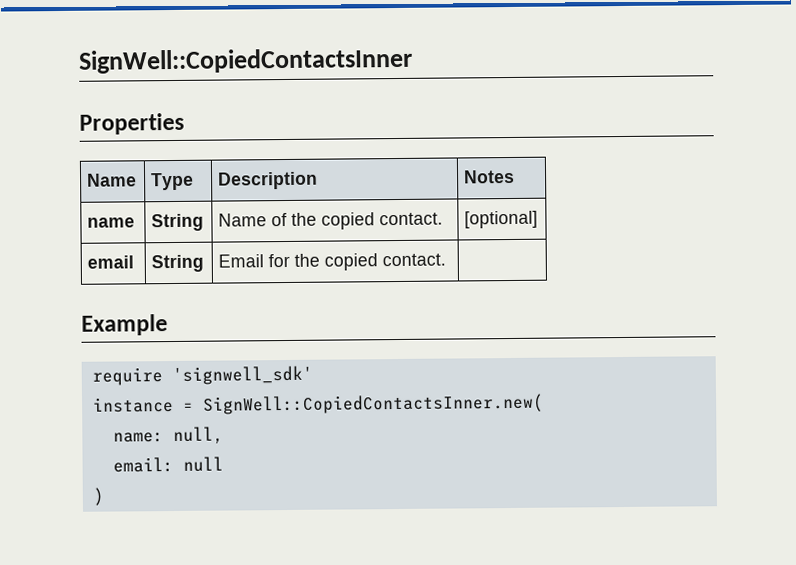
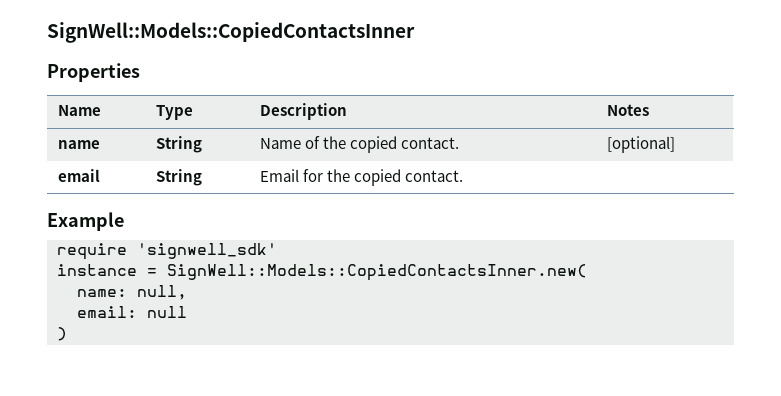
[78,47,413,74] SignWell::CopiedContactsInner -> [47,22,415,43] SignWell::Models::CopiedContactsInner
[202,393,544,415] SignWell::CopiedContactsInner.new( -> [166,264,587,281] SignWell::Models::CopiedContactsInner.new(

